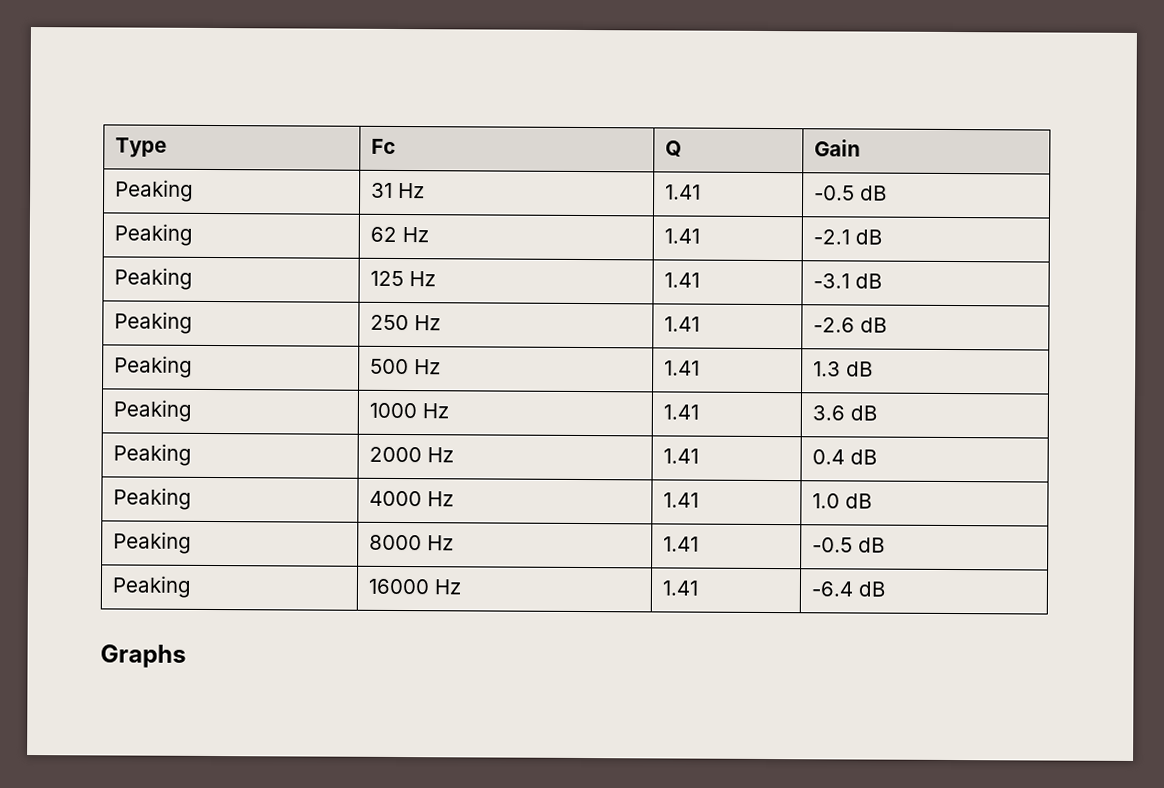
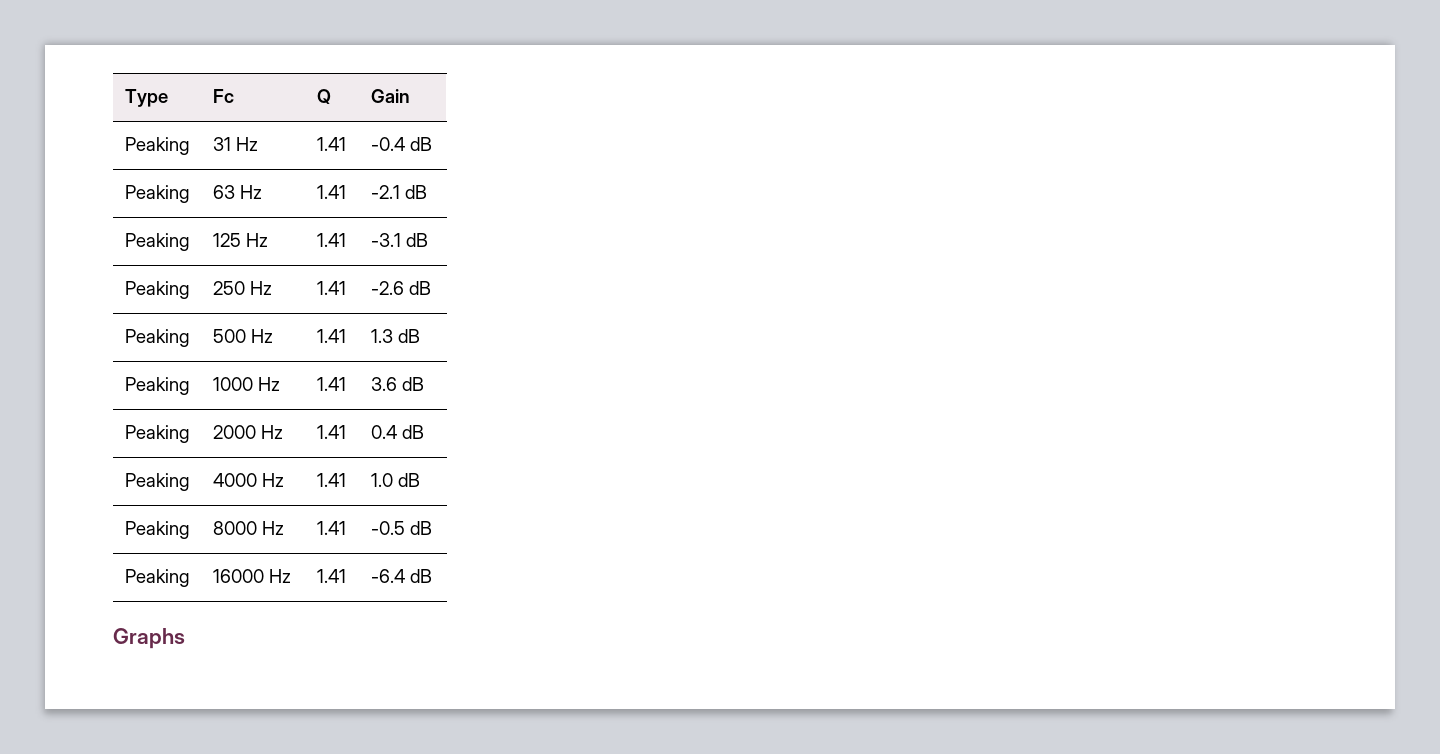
[813,185,887,201] [113,223,193,246] [369,226,397,242] -0.5 dB // Peaking | 62 -> [370,137,432,151] [124,185,189,203] [212,185,235,199] -0.4 dB // Peaking | 63

